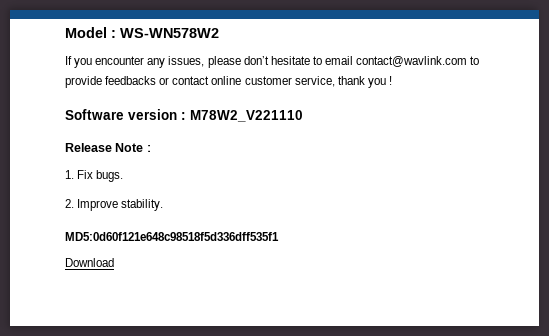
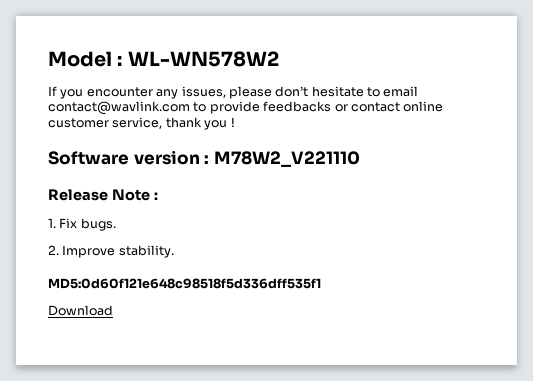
[120,28,219,38] WS-WN578W2 -> [127,51,279,67] WL-WN578W2

